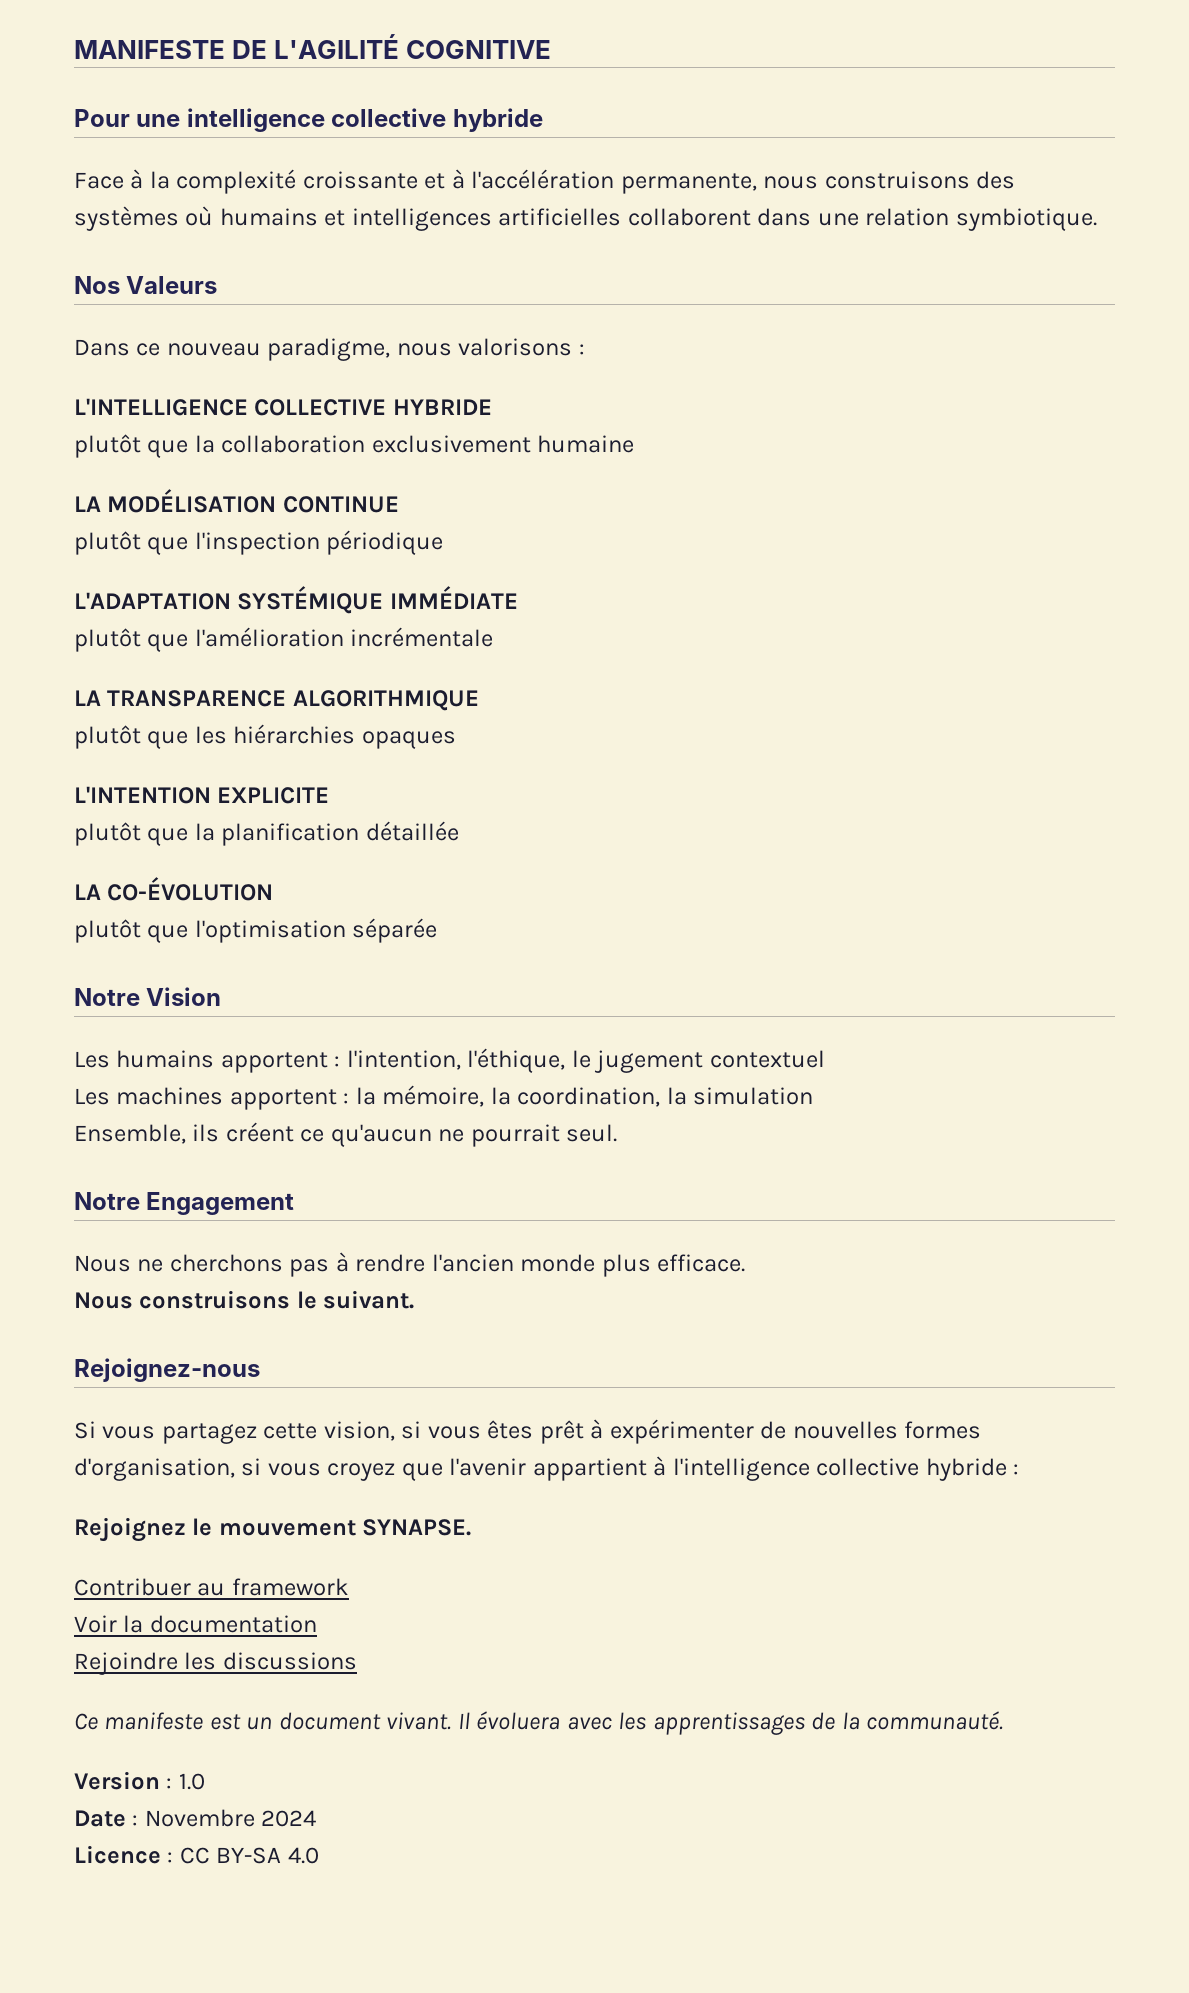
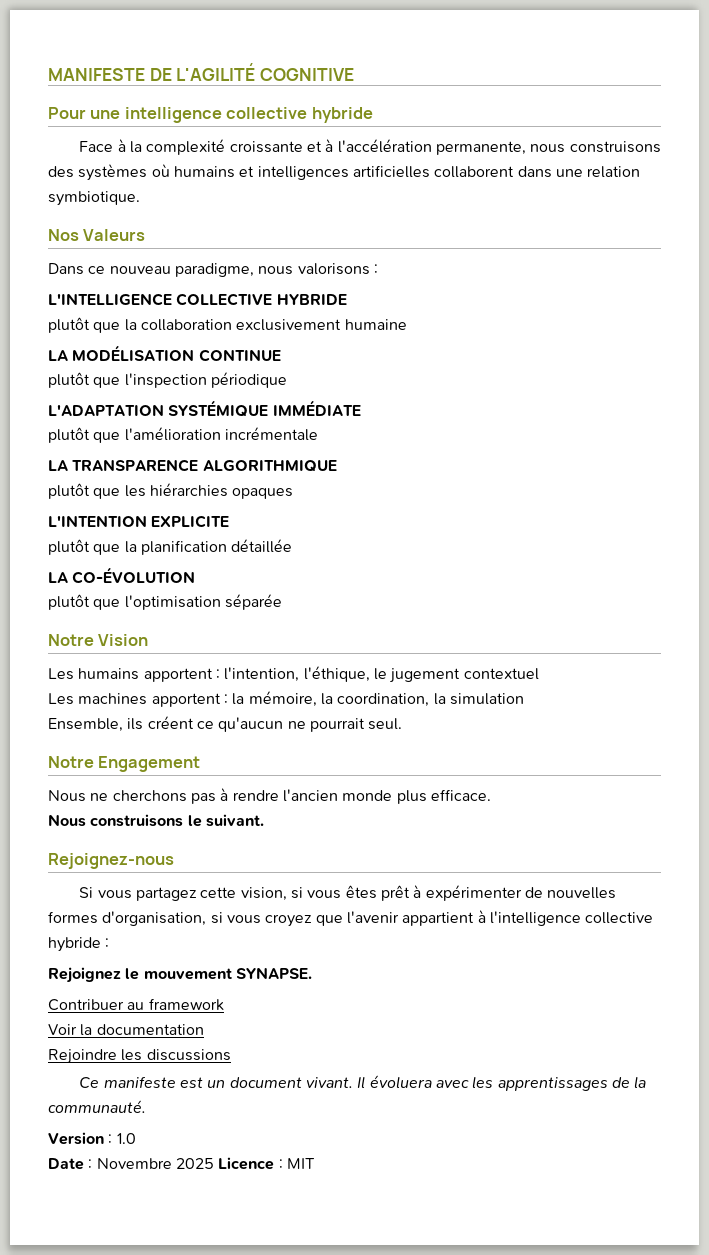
[261,1810,317,1827] 2024 // -> [175,1158,214,1169] 2025
[179,1847,319,1864] CC BY-SA 4.0 -> [286,1158,315,1169] MIT

